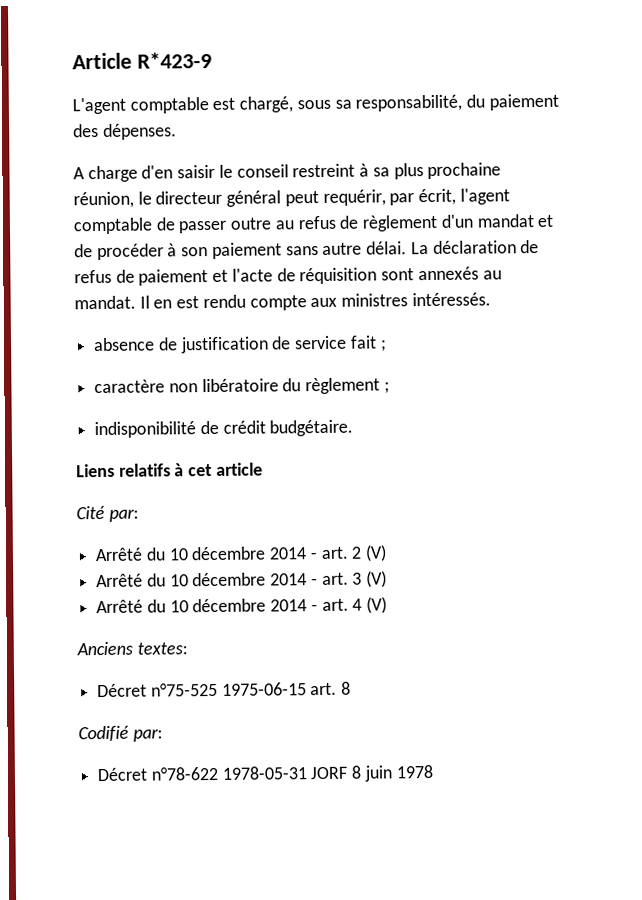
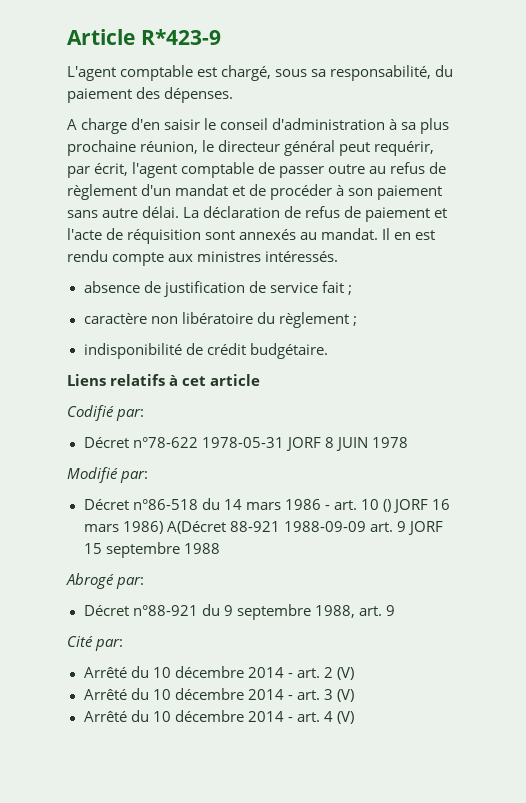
[292,163,356,178] restreint -> [272,118,386,130] d'administration
(263, 469) none -> [67,405,145,421] [83,437,408,451] [67,467,149,483] [83,498,451,513] [83,521,443,535] [83,542,220,558] [66,573,145,589] [83,604,395,620] // Codifié par: // Décret n°78-622 1978-05-31 JORF 8 JUIN 1978 // Modifié par: // Décret n°86-518 du 14 mars 1986 - art. 10 () JORF 16 mars 1986) A(Décret 88-921 1988-09-09 art. 9 JORF 15 septembre 1988 // Abrogé par: // Décret n°88-921 du 9 septembre 1988, art. 9
[76,641,188,656] [97,681,352,698] [78,725,163,742] [97,764,433,782] // Anciens textes: // Décret n°75-525 1975-06-15 art. 8 // Codifié par: // Décret n°78-622 1978-05-31 JORF 8 juin 1978 -> (354, 717) none

